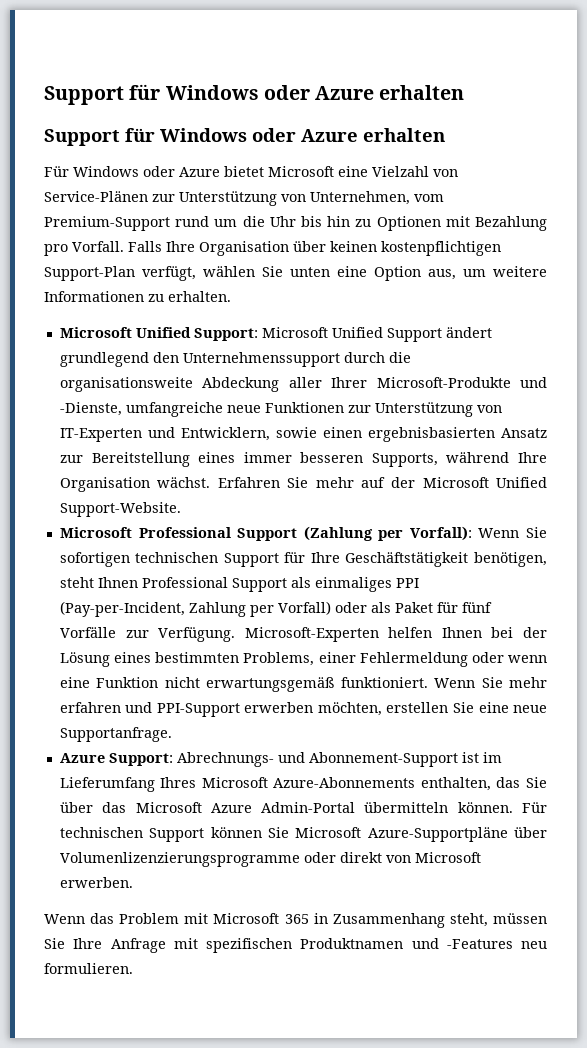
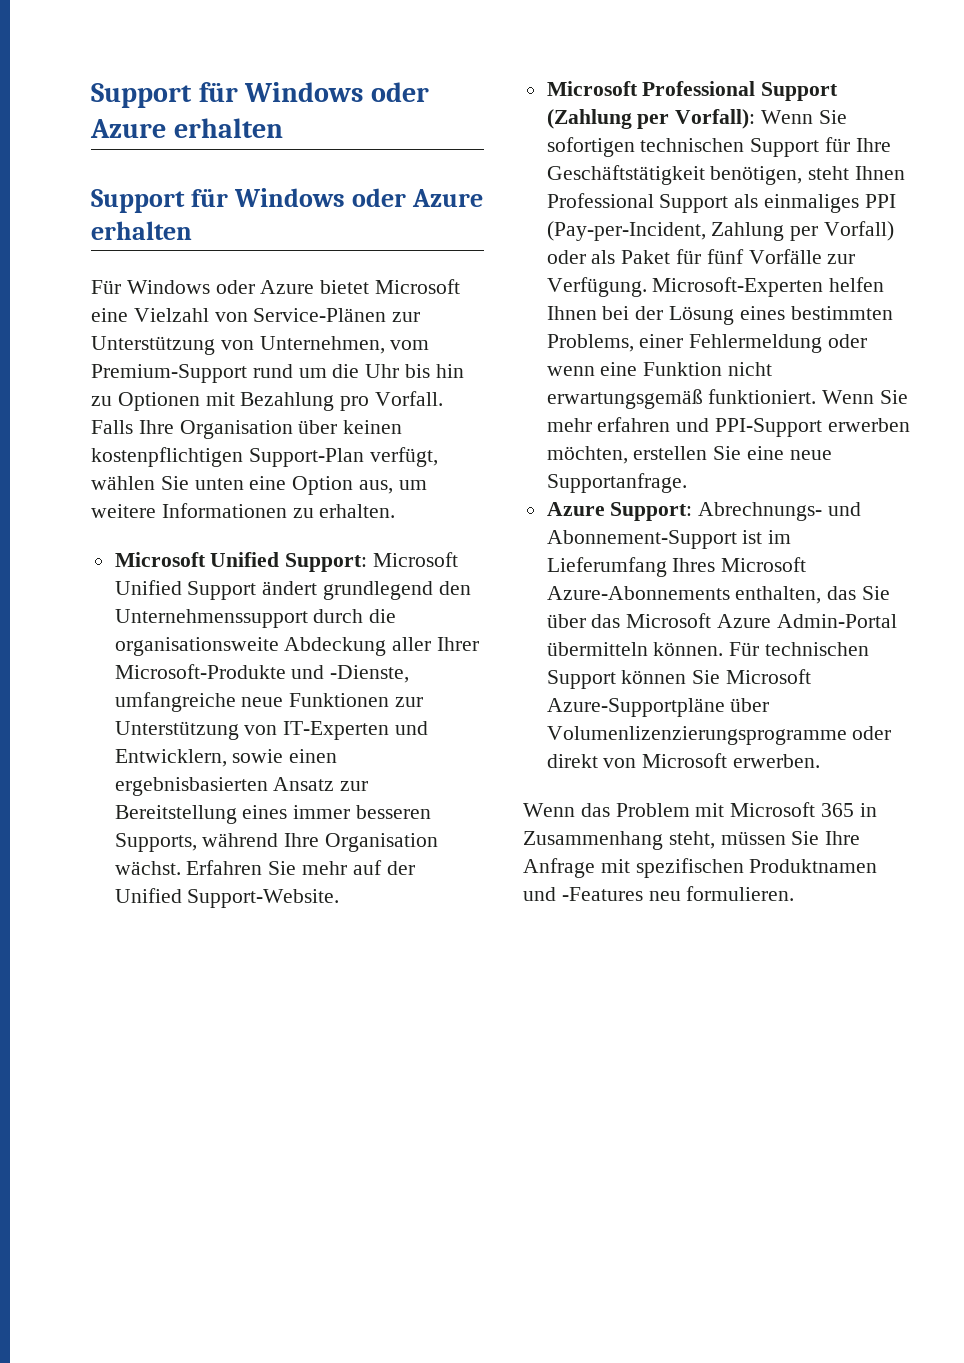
[422,477,489,488] Microsoft -> (415, 868) none

